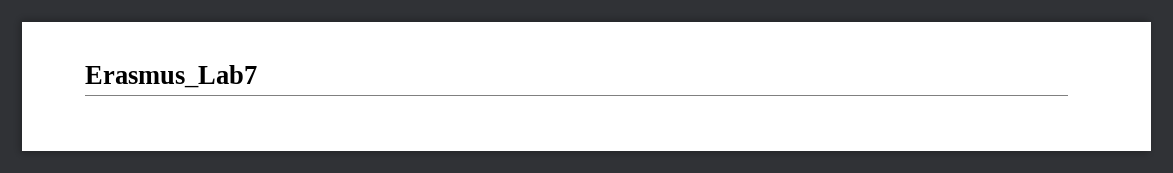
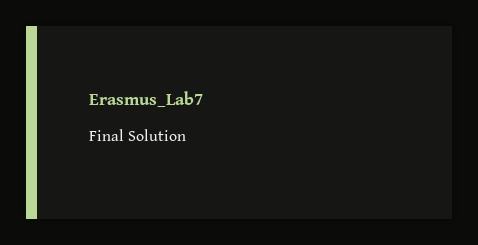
(257, 76) none -> [89,129,187,141] // Final Solution

